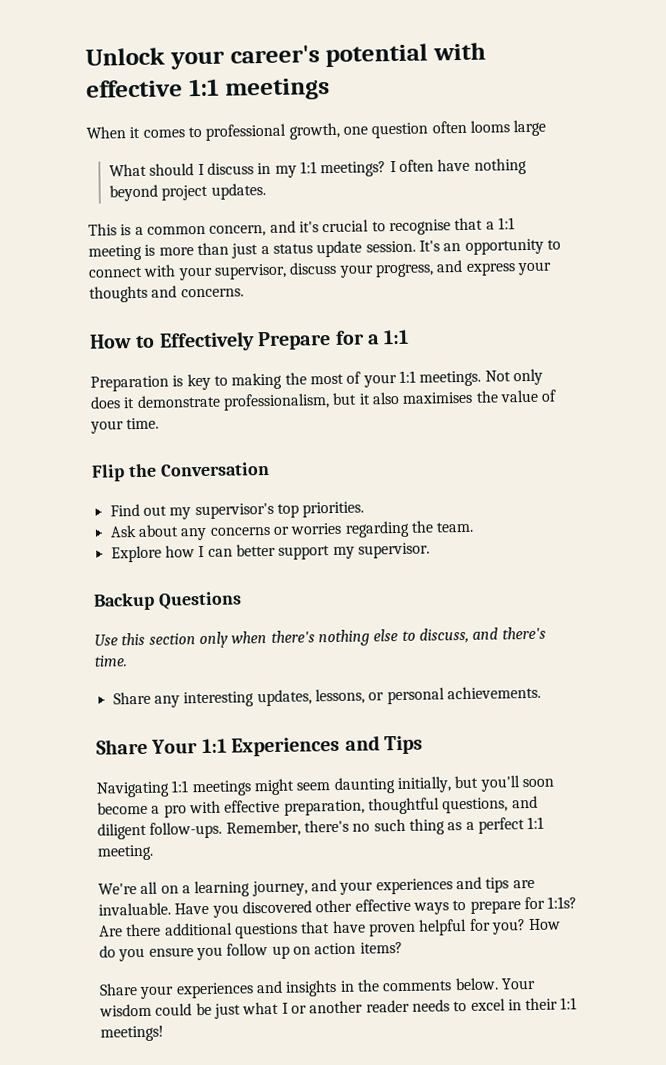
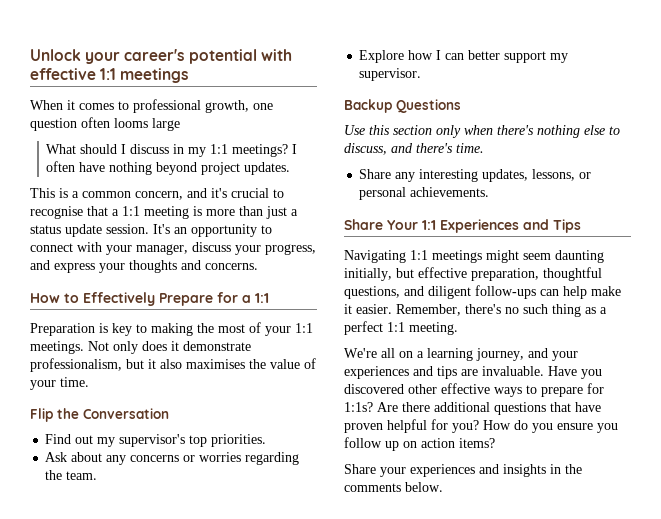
[213,263,287,280] supervisor, -> [136,244,188,255] manager,
[479,775,554,792] [97,800,221,818] you'll soon become a pro with -> (414, 273) none
[149,821,223,839] follow-ups. -> [475,285,621,299] [344,304,392,314] follow-ups can help make it easier.
[500,977,536,990] [99,997,578,1019] [100,1025,164,1042] Your wisdom could be just what I or another reader needs to excel in their 1:1 meetings! -> (443, 487) none

